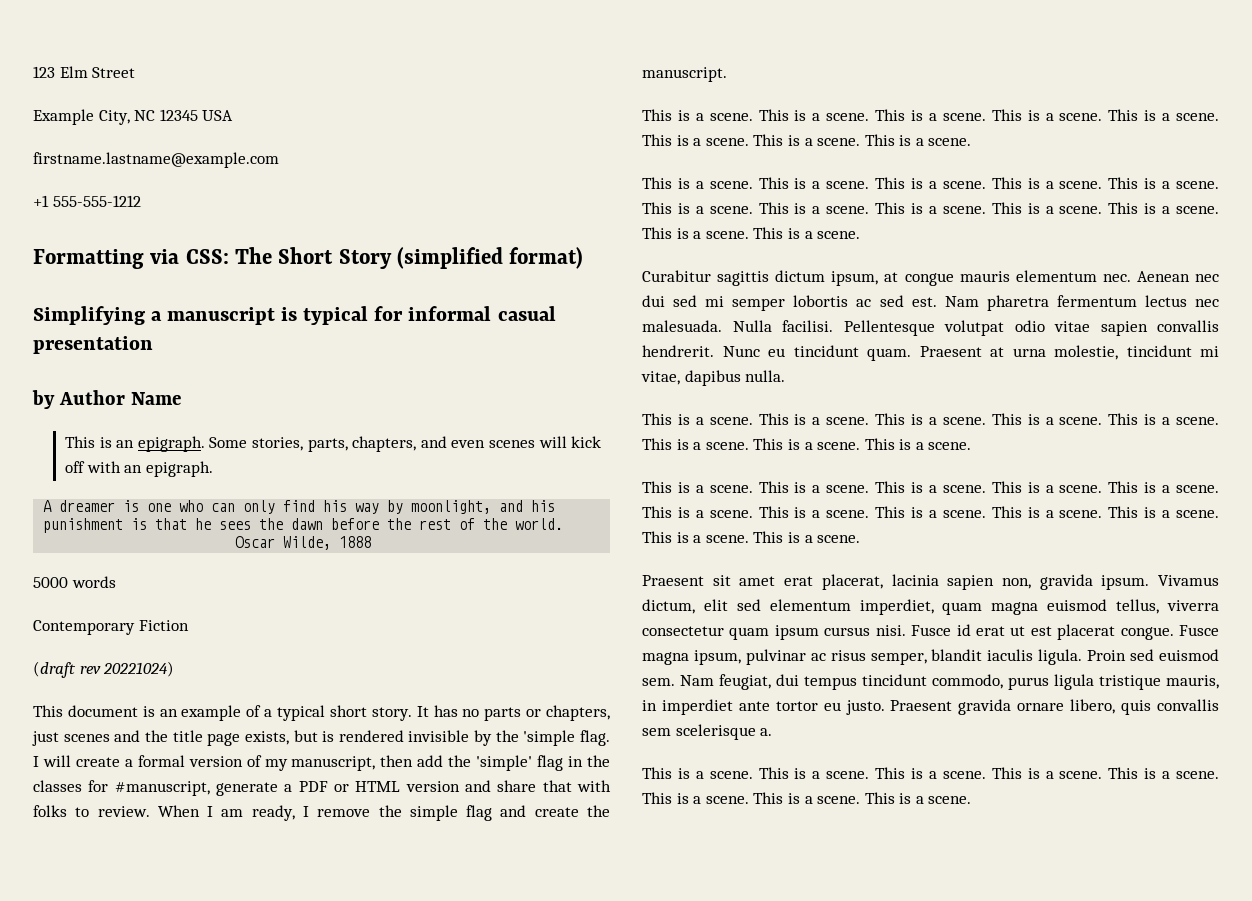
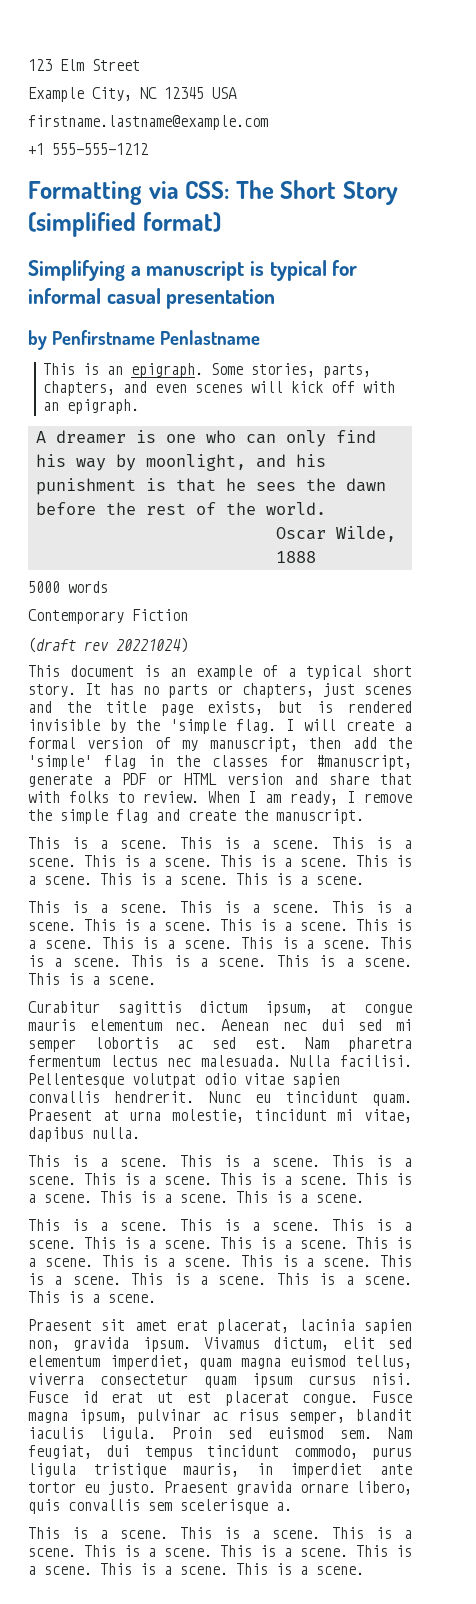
[58,390,181,405] Author Name -> [51,330,260,345] Penfirstname Penlastname

